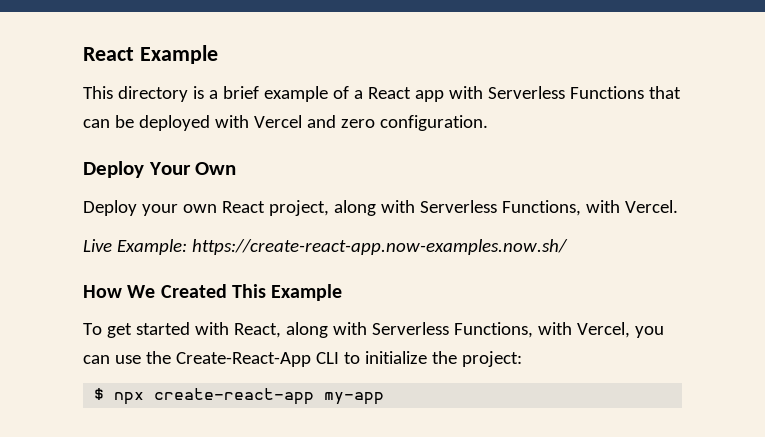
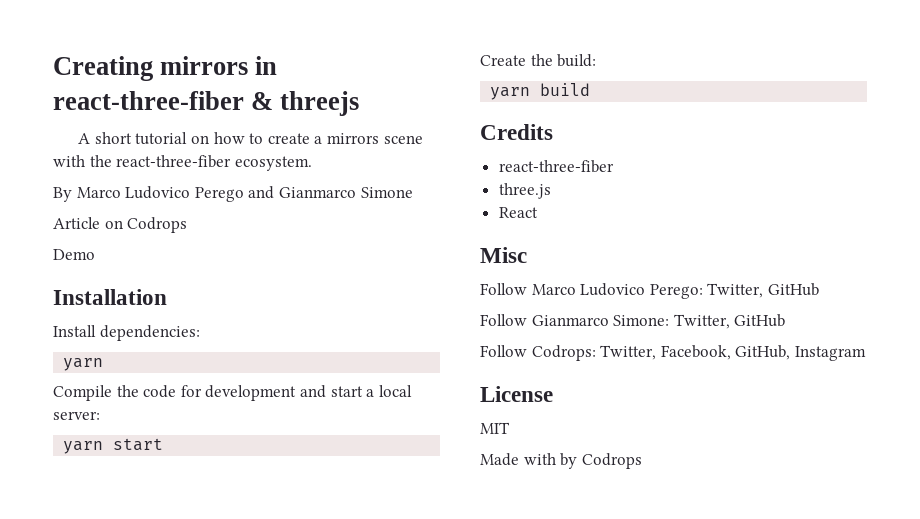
[83,45,218,64] [83,86,681,102] [83,115,488,131] [83,161,237,178] [83,200,678,216] [83,239,568,255] [83,284,343,301] [83,322,664,338] [83,351,522,367] [94,388,385,405] React Example // This directory is a brief example of a React app with Serverless Functions that can be deployed with Vercel and zero configuration. // Deploy Your Own // Deploy your own React project, along with Serverless Functions, with Vercel. // Live Example: https://create-react-app.now-examples.now.sh/ // How We Created This Example // To get started with React, along with Serverless Functions, with Vercel, you can use the Create-React-App CLI to initialize the project: // $ npx create-react-app my-app -> [53,56,278,81] [53,91,360,116] [78,132,423,145] [53,155,312,171] [53,186,413,202] [53,217,188,233] [53,249,95,260] [53,289,167,305] [53,325,200,341] [63,358,104,371] [53,385,412,401] [53,411,100,420] [63,438,164,454] [480,54,597,67] [490,83,591,100] [480,124,553,140] [498,160,614,173] [498,183,551,199] [498,207,538,218] [480,247,527,263] [480,283,819,299] [480,314,786,329] [480,345,866,361] [480,386,553,402] [480,422,510,434] [480,453,642,469] Creating mirrors in react-three-fiber & threejs // A short tutorial on how to create a mirrors scene with the react-three-fiber ecosystem. // By Marco Ludovico Perego and Gianmarco Simone // Article on Codrops // Demo // Installation // Install dependencies: // yarn // Compile the code for development and start a local server: // yarn start // Create the build: // yarn build // Credits // react-three-fiber // three.js // React // Misc // Follow Marco Ludovico Perego: Twitter, GitHub // Follow Gianmarco Simone: Twitter, GitHub // Follow Codrops: Twitter, Facebook, GitHub, Instagram // License // MIT // Made with by Codrops

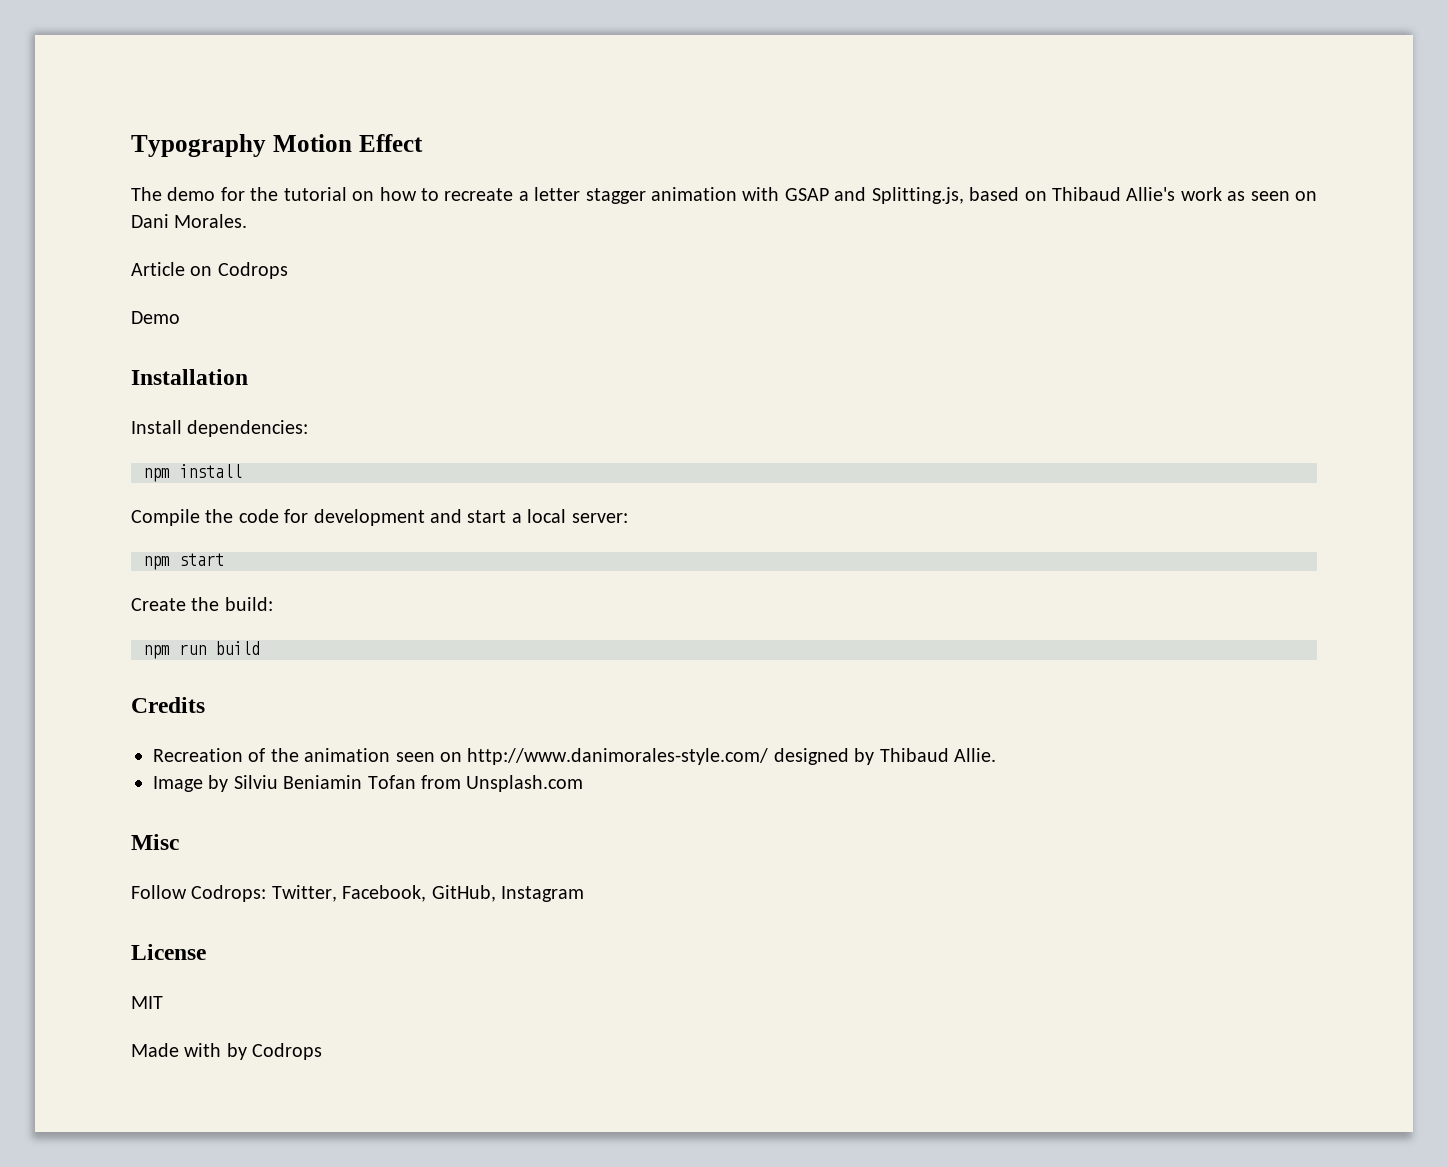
[53,56,278,81] [53,91,360,116] [78,132,423,145] [53,155,312,171] [53,186,413,202] Creating mirrors in react-three-fiber & threejs // A short tutorial on how to create a mirrors scene with the react-three-fiber ecosystem. // By Marco Ludovico Perego and Gianmarco Simone -> [131,134,423,157] [131,187,1317,204] [131,214,248,228] Typography Motion Effect // The demo for the tutorial on how to recreate a letter stagger animation with GSAP and Splitting.js, based on Thibaud Allie's work as seen on Dani Morales.
[63,358,104,371] yarn -> [143,464,242,482] npm install
[63,441,104,454] yarn -> [143,556,170,570] npm
[490,87,531,100] yarn -> [143,644,206,659] npm run
[498,160,614,173] [498,183,551,199] [498,207,538,218] [480,247,527,263] [480,283,819,299] [480,314,786,329] react-three-fiber // three.js // React // Misc // Follow Marco Ludovico Perego: Twitter, GitHub // Follow Gianmarco Simone: Twitter, GitHub -> [153,748,996,765] [153,775,584,792] [131,834,179,850] Recreation of the animation seen on http://www.danimorales-style.com/ designed by Thibaud Allie. // Image by Silviu Beniamin Tofan from Unsplash.com // Misc

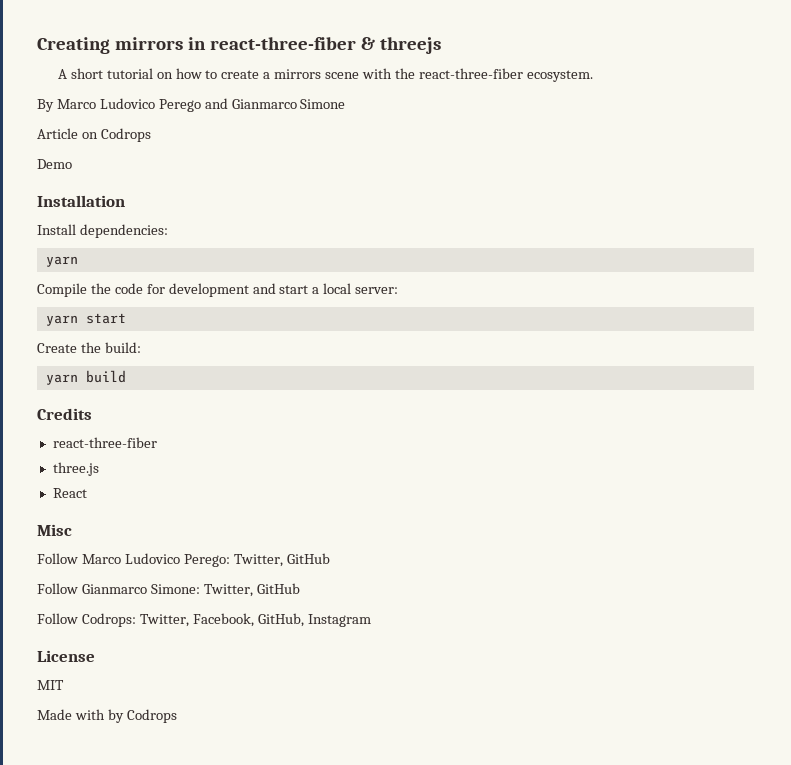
[131,134,423,157] [131,187,1317,204] [131,214,248,228] Typography Motion Effect // The demo for the tutorial on how to recreate a letter stagger animation with GSAP and Splitting.js, based on Thibaud Allie's work as seen on Dani Morales. -> [37,37,441,54] [57,68,593,82] [37,98,346,112] Creating mirrors in react-three-fiber & threejs // A short tutorial on how to create a mirrors scene with the react-three-fiber ecosystem. // By Marco Ludovico Perego and Gianmarco Simone
[143,464,242,482] npm install -> [45,256,78,267] yarn
[143,556,170,570] npm -> [45,315,78,326] yarn
[143,644,206,659] npm run -> [45,374,78,385] yarn
[153,748,996,765] [153,775,584,792] [131,834,179,850] Recreation of the animation seen on http://www.danimorales-style.com/ designed by Thibaud Allie. // Image by Silviu Beniamin Tofan from Unsplash.com // Misc -> [52,437,157,448] [52,462,99,476] [52,488,87,498] [37,524,72,536] [37,553,330,567] [37,583,300,597] react-three-fiber // three.js // React // Misc // Follow Marco Ludovico Perego: Twitter, GitHub // Follow Gianmarco Simone: Twitter, GitHub

